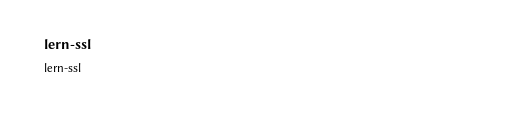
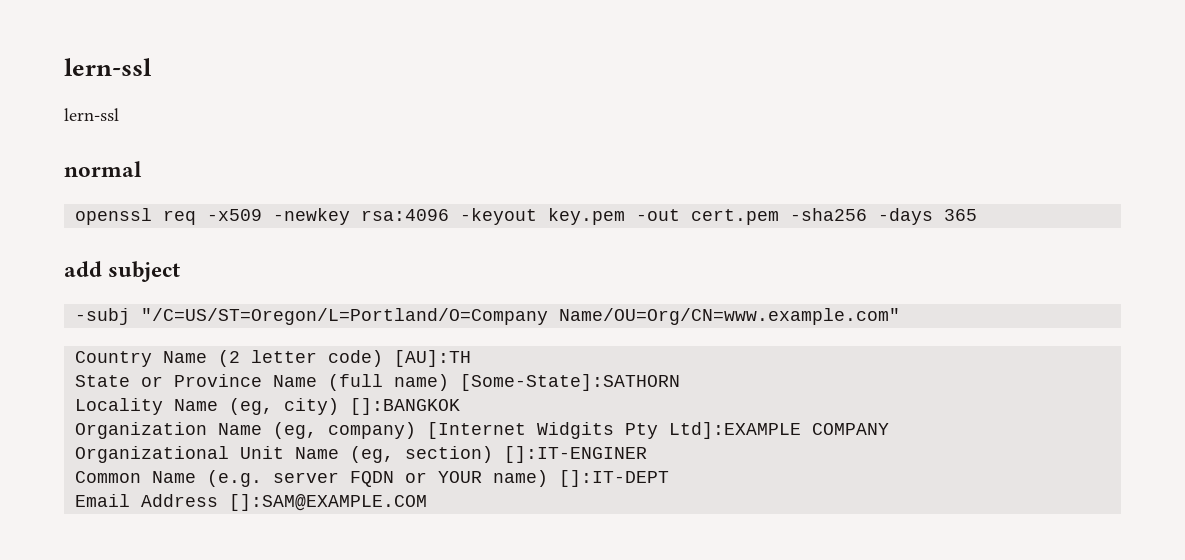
(81, 67) none -> [64,161,142,177] [75,208,978,225] [64,261,181,282] [75,308,901,325] [75,350,472,367] [75,374,681,391] [75,398,461,415] [75,422,890,439] [75,446,648,463] [75,470,670,487] [75,494,428,511] // normal // openssl req -x509 -newkey rsa:4096 -keyout key.pem -out cert.pem -sha256 -days 365 // add subject // -subj "/C=US/ST=Oregon/L=Portland/O=Company Name/OU=Org/CN=www.example.com" // Country Name (2 letter code) [AU]:TH // State or Province Name (full name) [Some-State]:SATHORN // Locality Name (eg, city) []:BANGKOK // Organization Name (eg, company) [Internet Widgits Pty Ltd]:EXAMPLE COMPANY // Organizational Unit Name (eg, section) []:IT-ENGINER // Common Name (e.g. server FQDN or YOUR name) []:IT-DEPT // Email Address []:SAM@EXAMPLE.COM

